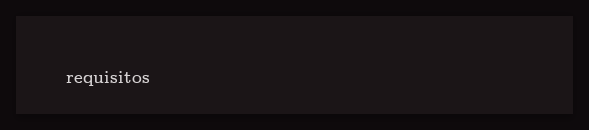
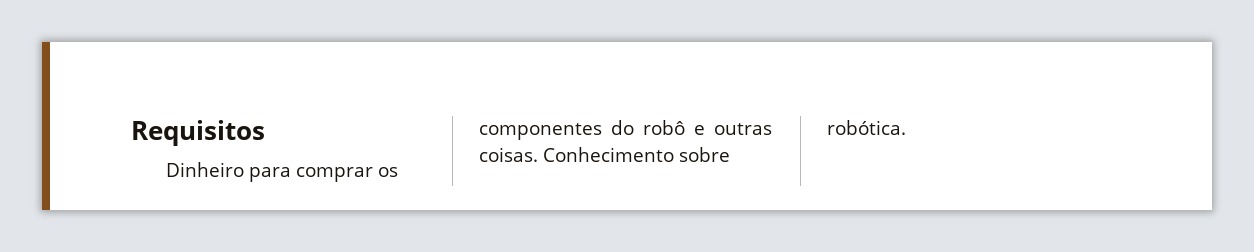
[66,71,150,86] requisitos -> [131,120,265,146] [165,162,398,182] [479,120,772,140] [479,147,730,162] [827,120,906,135] Requisitos // Dinheiro para comprar os componentes do robô e outras coisas. Conhecimento sobre robótica.

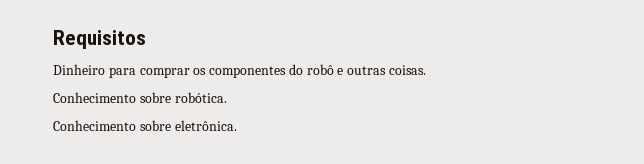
(538, 154) none -> (427, 70) //
(906, 127) none -> [53,120,237,131] // Conhecimento sobre eletrônica.

